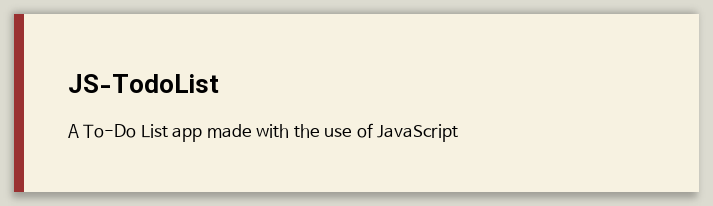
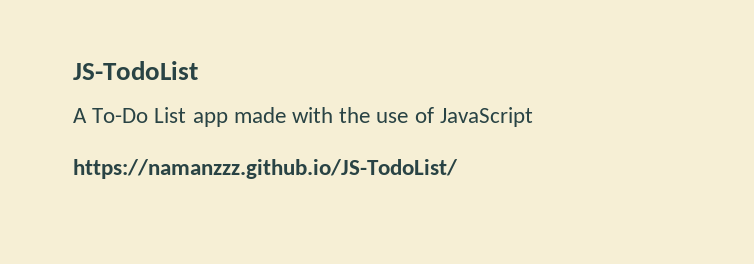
(459, 133) none -> [73,159,458,179] // https://namanzzz.github.io/JS-TodoList/

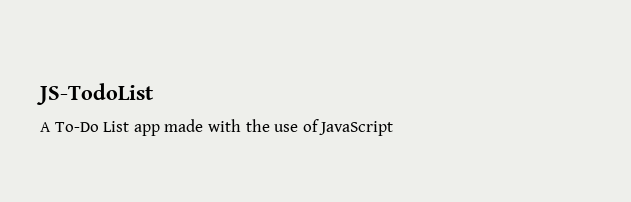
[73,159,458,179] // https://namanzzz.github.io/JS-TodoList/ -> (394, 128) none

